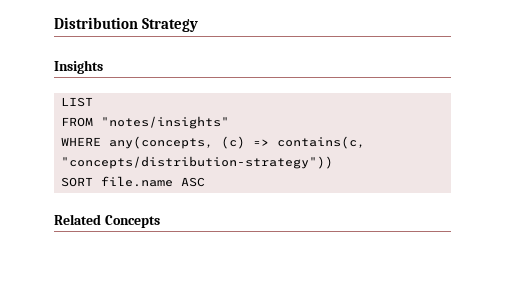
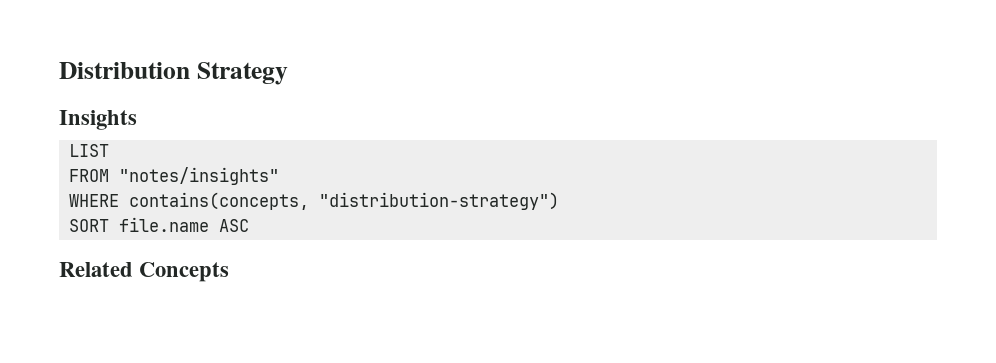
[109,136,366,149] [61,156,334,169] any(concepts, (c) => contains(c, "concepts/distribution-strategy")) -> [128,192,559,210] contains(concepts, "distribution-strategy")

